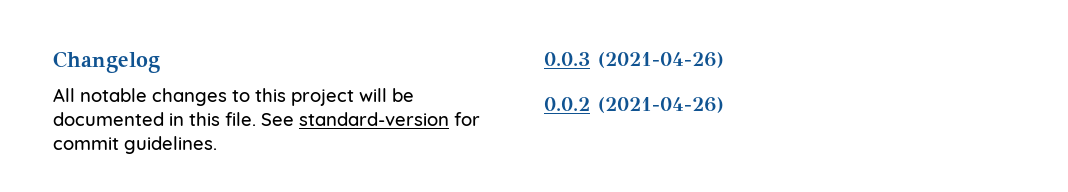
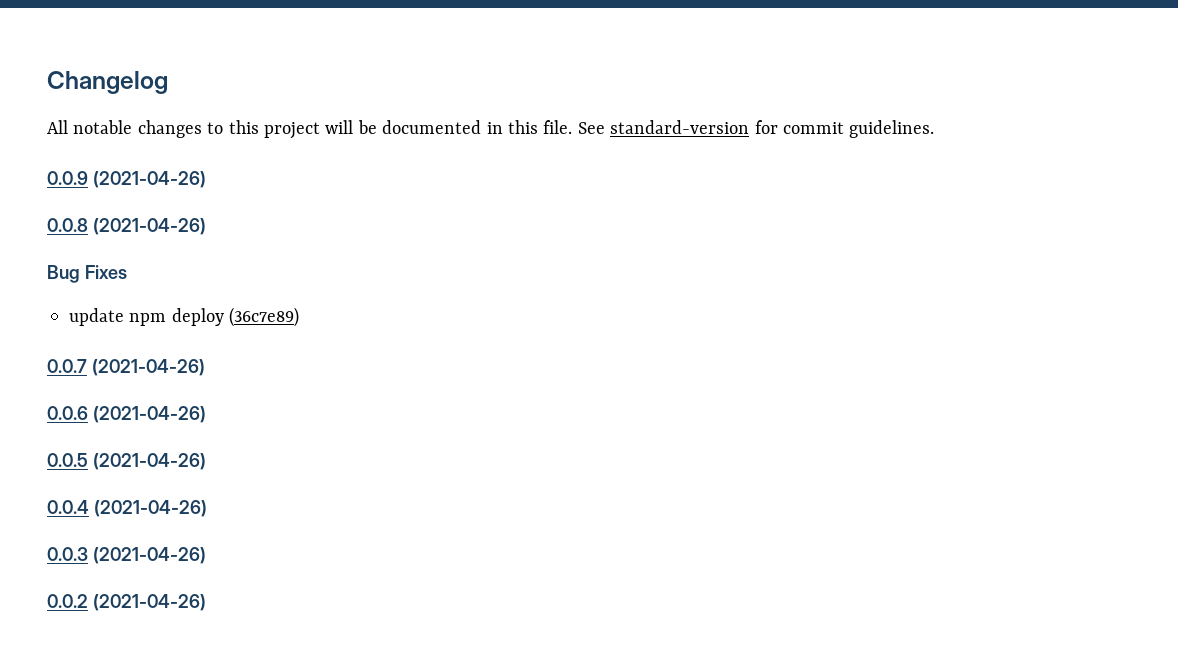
(217, 145) none -> [47,171,206,188] [47,218,206,235] [47,265,127,283] [69,307,300,327] [47,359,205,376] [47,406,206,423] [47,453,206,470] [47,500,207,517] // 0.0.9 (2021-04-26) // 0.0.8 (2021-04-26) // Bug Fixes // update npm deploy (36c7e89) // 0.0.7 (2021-04-26) // 0.0.6 (2021-04-26) // 0.0.5 (2021-04-26) // 0.0.4 (2021-04-26)

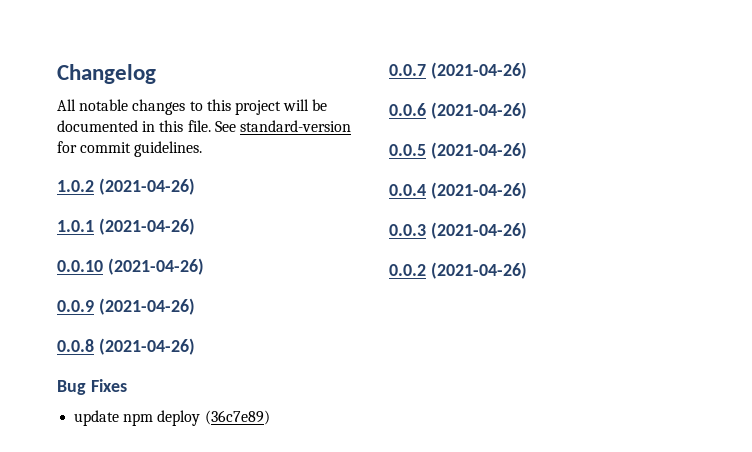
(935, 129) none -> [57,178,195,195] [57,218,195,235] [57,258,204,275] // 1.0.2 (2021-04-26) // 1.0.1 (2021-04-26) // 0.0.10 (2021-04-26)

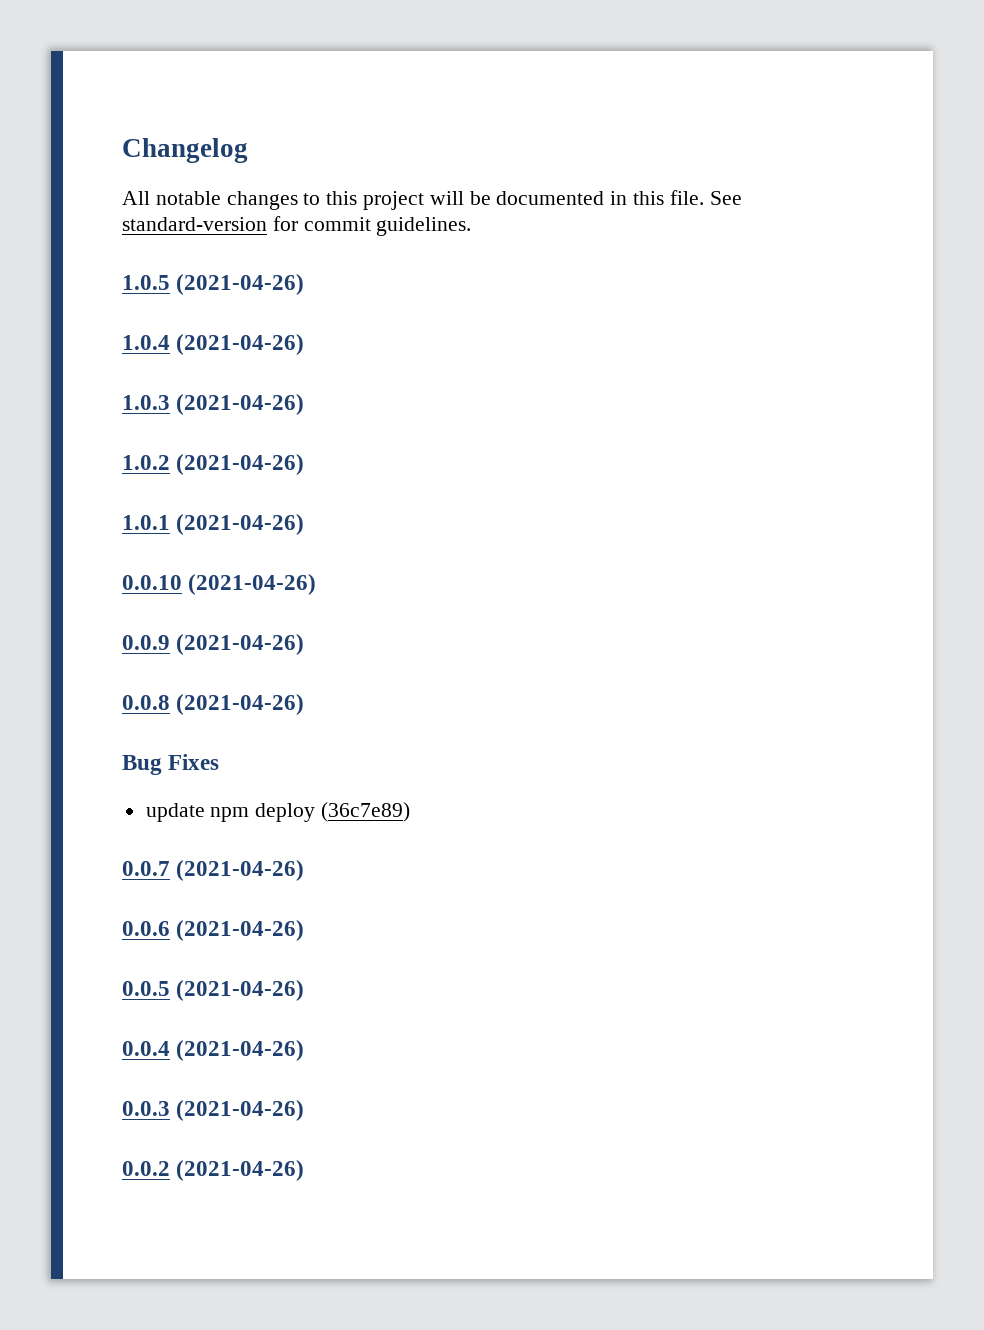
(203, 149) none -> [122,274,305,295] [122,334,305,355] [122,394,305,415] // 1.0.5 (2021-04-26) // 1.0.4 (2021-04-26) // 1.0.3 (2021-04-26)

